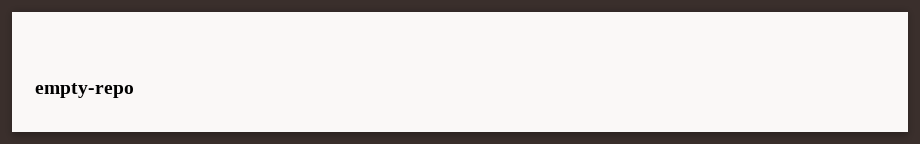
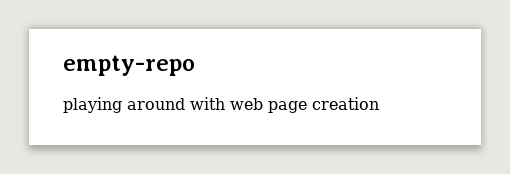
(134, 90) none -> [63,97,379,113] // playing around with web page creation

